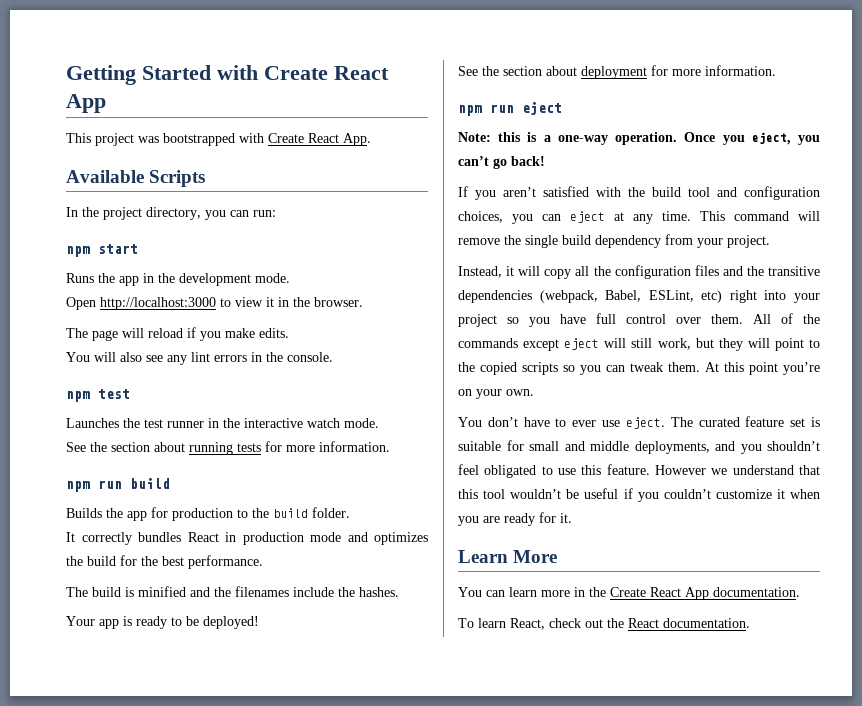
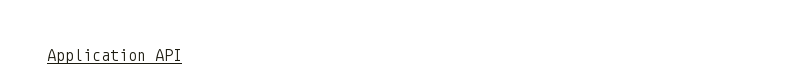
[66,65,389,85] [66,94,106,113] [66,133,371,146] [66,170,206,187] [66,207,276,220] [66,244,138,257] [66,273,290,286] [66,297,363,310] [66,327,289,341] [66,352,333,365] [66,389,130,402] [66,418,379,428] [66,441,390,455] [66,478,170,492] [66,507,350,521] [66,532,428,545] [66,555,263,569] [66,586,399,597] [66,616,259,629] [458,65,776,79] [458,102,562,116] [458,132,820,145] [458,156,545,169] [458,186,820,200] [458,211,820,224] [458,234,770,248] [458,265,820,279] [458,290,820,303] [458,313,820,327] [458,338,820,351] [458,362,820,375] [458,389,534,399] [458,416,820,429] [458,440,820,454] [458,464,820,478] [458,488,820,502] [458,512,572,526] [458,550,558,563] [458,587,800,600] [458,618,750,630] Getting Started with Create React App // This project was bootstrapped with Create React App. // Available Scripts // In the project directory, you can run: // npm start // Runs the app in the development mode. // Open http://localhost:3000 to view it in the browser. // The page will reload if you make edits. // You will also see any lint errors in the console. // npm test // Launches the test runner in the interactive watch mode. // See the section about running tests for more information. // npm run build // Builds the app for production to the build folder. // It correctly bundles React in production mode and optimizes the build for the best performance. // The build is minified and the filenames include the hashes. // Your app is ready to be deployed! // See the section about deployment for more information. // npm run eject // Note: this is a one-way operation. Once you eject, you can’t go back! // If you aren’t satisfied with the build tool and configuration choices, you can eject at any time. This command will remove the single build dependency from your project. // Instead, it will copy all the configuration files and the transitive dependencies (webpack, Babel, ESLint, etc) right into your project so you have full control over them. All of the commands except eject will still work, but they will point to the copied scripts so you can tweak them. At this point you’re on your own. // You don’t have to ever use eject. The curated feature set is suitable for small and middle deployments, and you shouldn’t feel obligated to use this feature. However we understand that this tool wouldn’t be useful if you couldn’t customize it when you are ready for it. // Learn More // You can learn more in the Create React App documentation. // To learn React, check out the React documentation. -> [47,49,182,64] Application API

